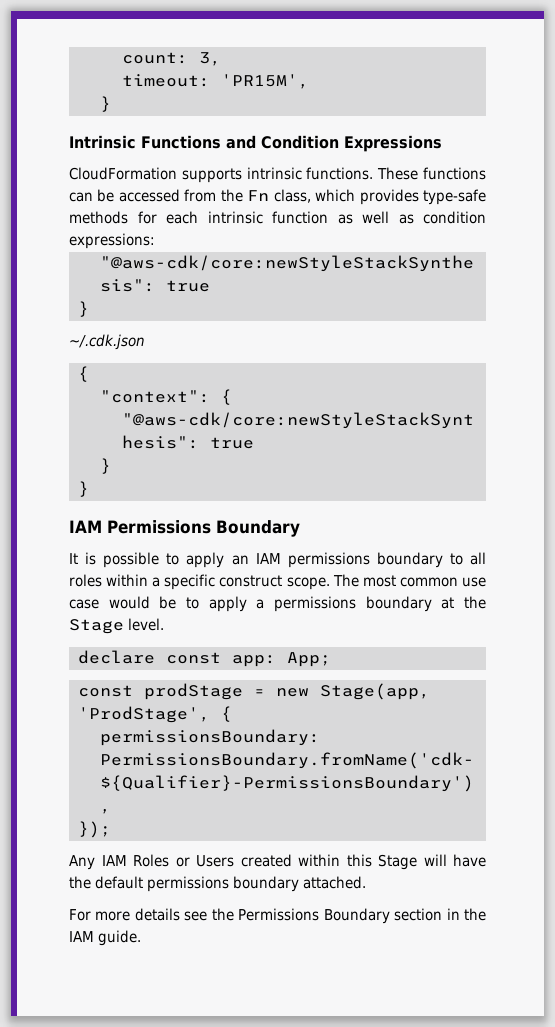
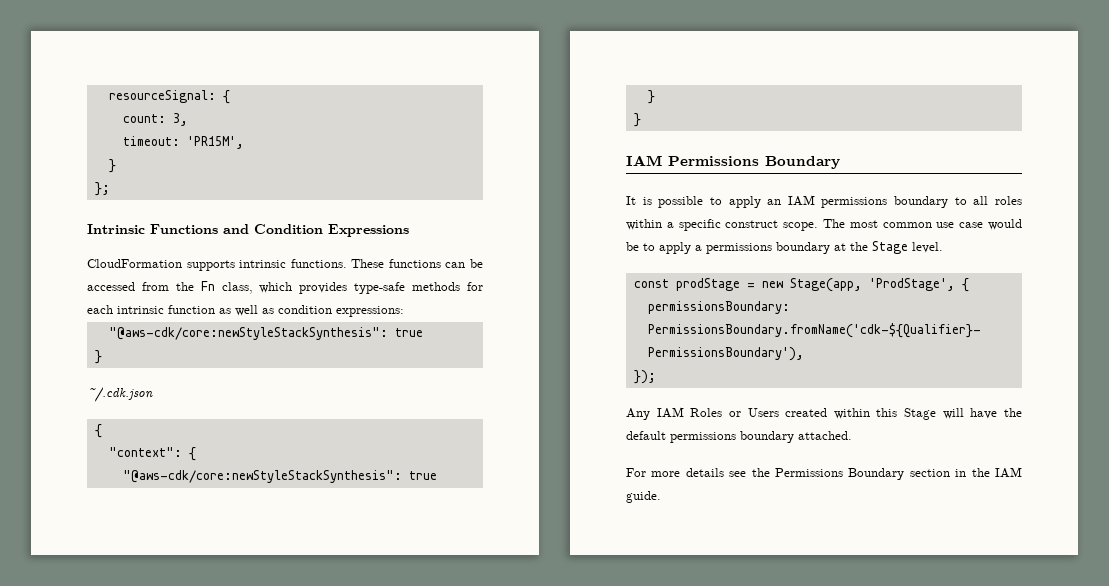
(122, 58) none -> [108,90,230,104] resourceSignal: { //
(111, 104) none -> [94,182,110,196] // };
[78,650,331,667] // declare const app: App; -> (943, 247) none

